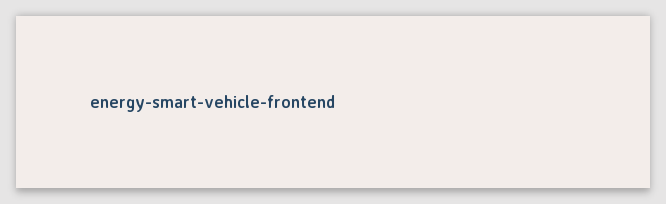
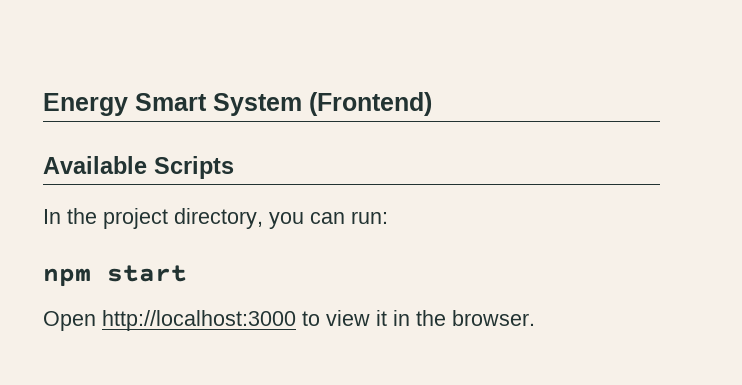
[90,95,335,112] energy-smart-vehicle-frontend -> [43,92,432,116] [43,156,234,179] [43,208,388,229] [43,265,187,287] [43,310,535,331] Energy Smart System (Frontend) // Available Scripts // In the project directory, you can run: // npm start // Open http://localhost:3000 to view it in the browser.

